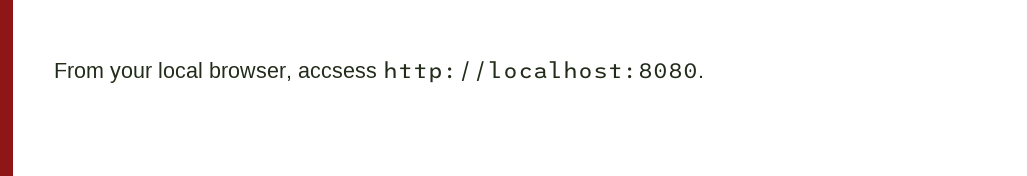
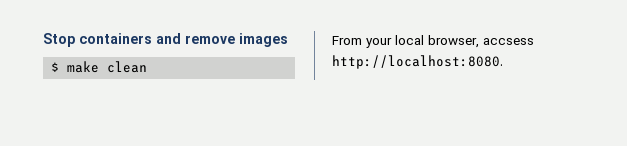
(54, 70) none -> [43,33,288,47] [51,61,148,73] Stop containers and remove images // $ make clean //

